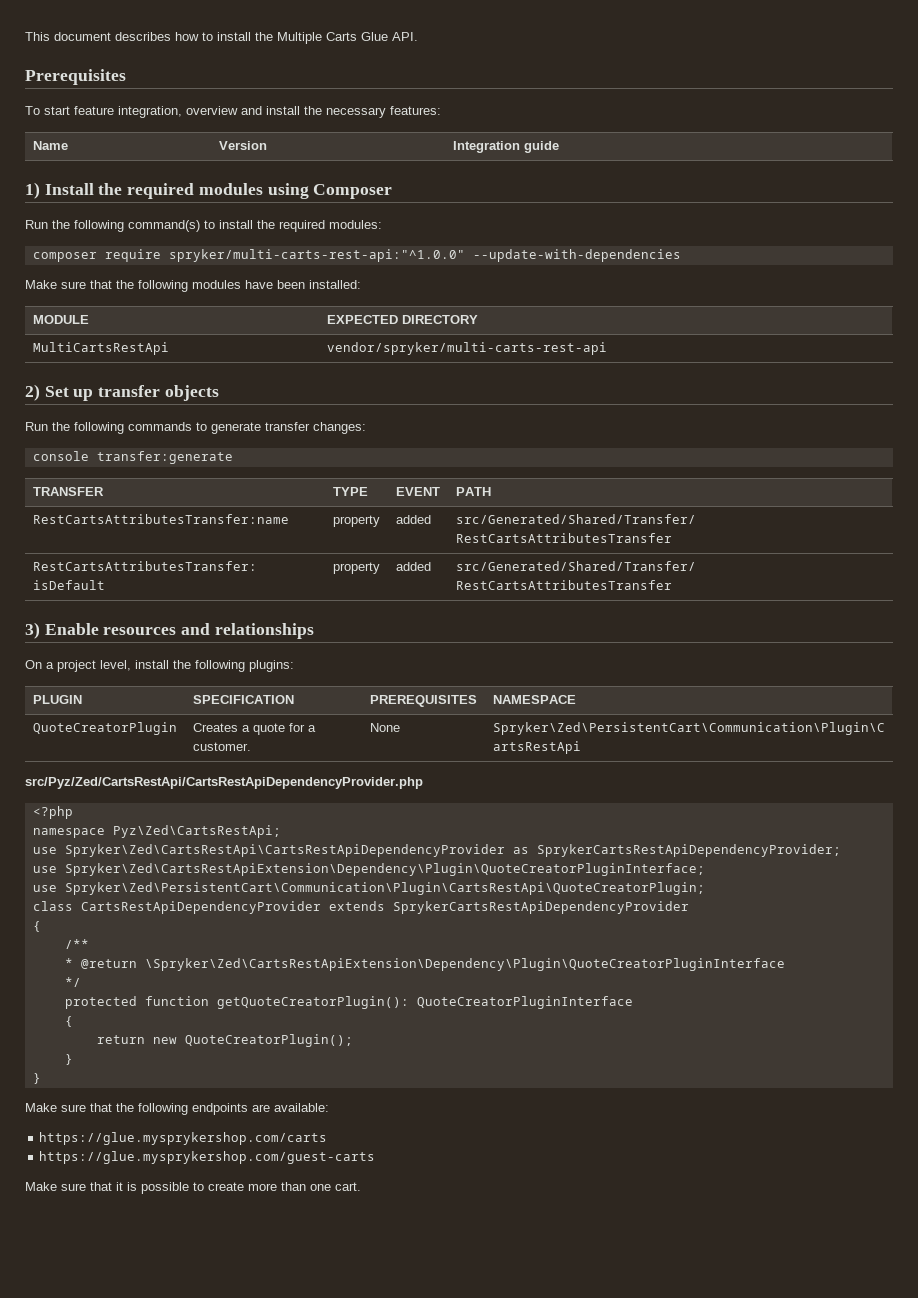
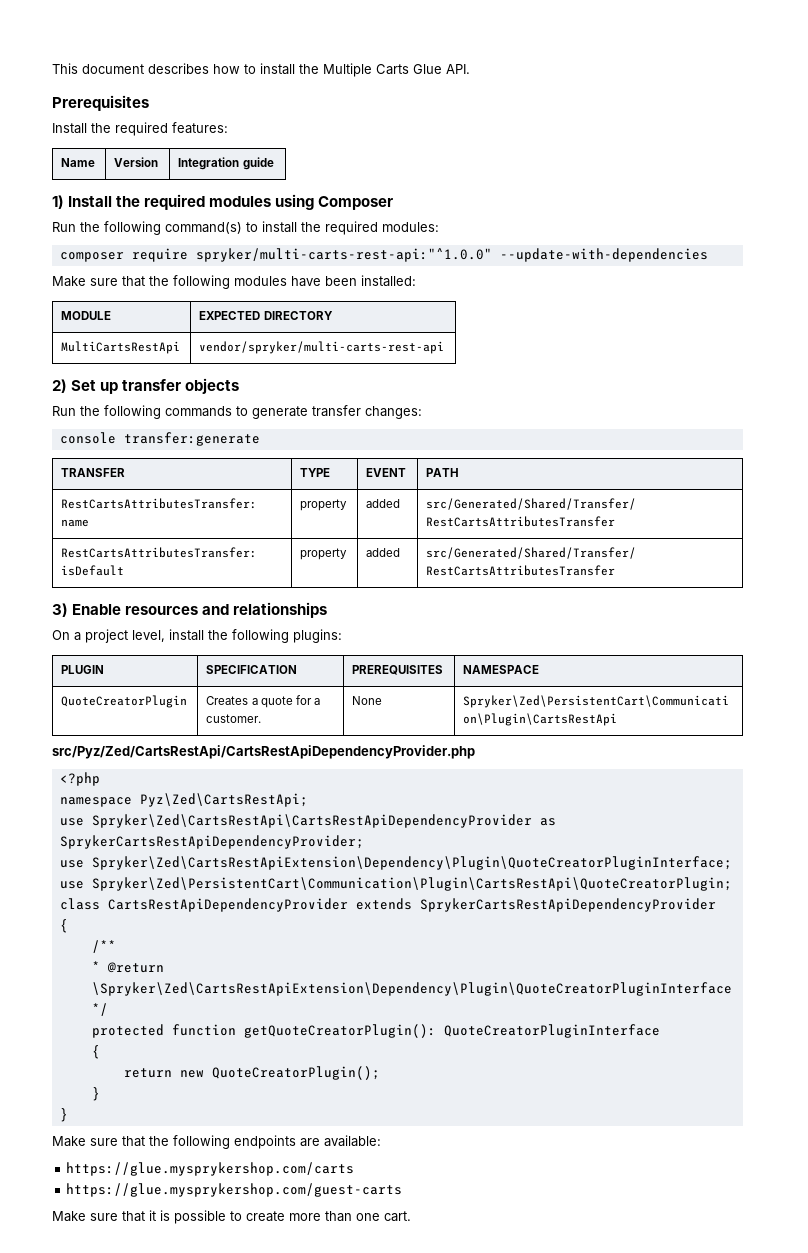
[25,106,386,118] To start feature integration, overview and install the necessary -> [52,122,168,136] Install the required

